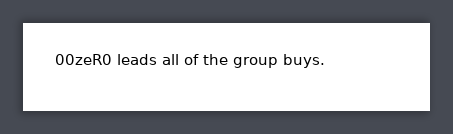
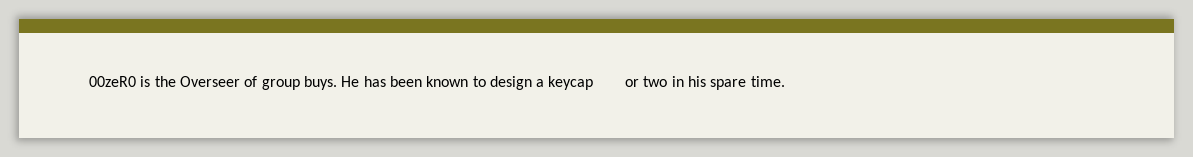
[117,54,325,68] leads all of the group buys. -> [140,76,785,90] is the Overseer of group buys. He has been known to design a keycap or two in his spare time.

